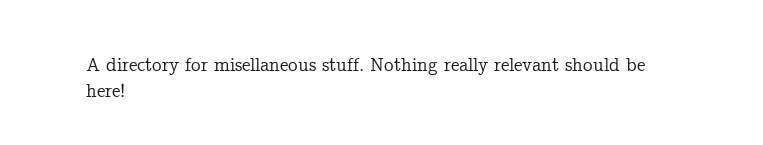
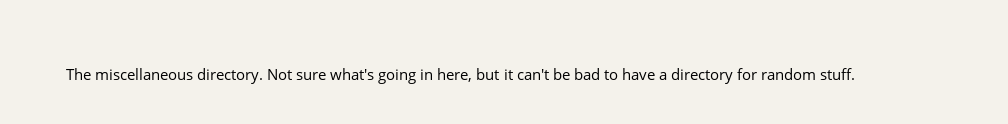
[86,58,645,75] [86,83,125,97] A directory for misellaneous stuff. Nothing really relevant should be here! -> [66,68,855,84] The miscellaneous directory. Not sure what's going in here, but it can't be bad to have a directory for random stuff.

